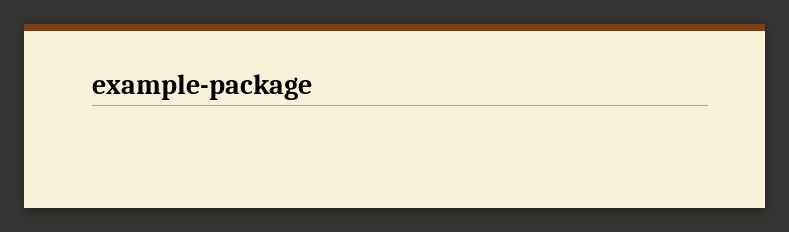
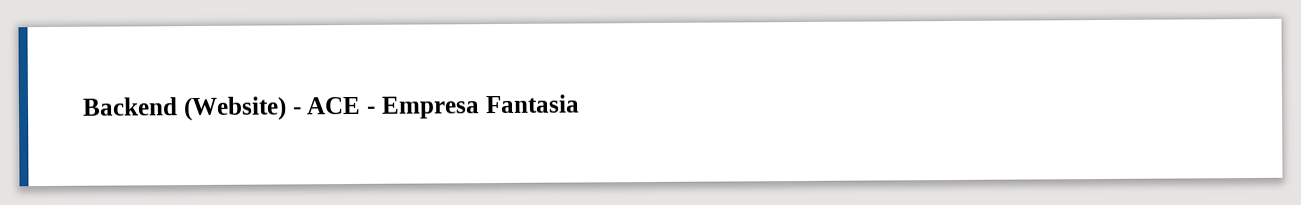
[92,74,312,100] example-package -> [82,94,580,122] Backend (Website) - ACE - Empresa Fantasia

